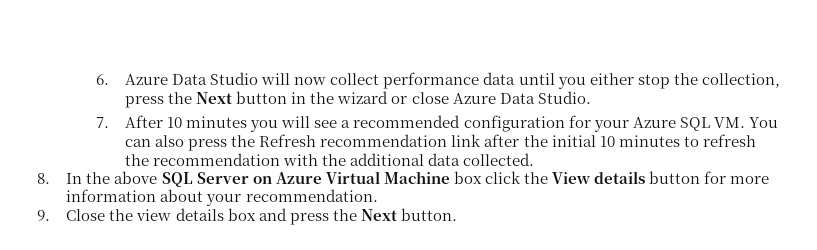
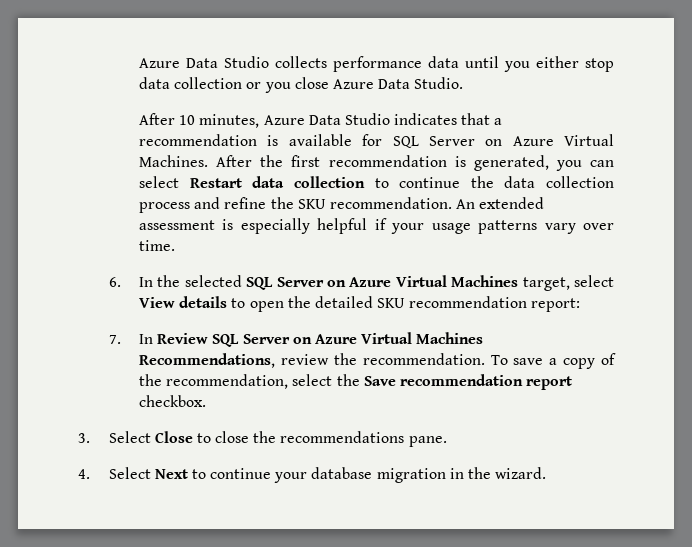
[95,72,380,85] 6. Azure Data Studio will now collect -> [138,56,327,68] Azure Data Studio collects
[673,73,780,88] [125,91,408,108] the collection, press the Next button in the wizard or -> [138,77,291,93] data collection or you
[95,117,109,128] 7. -> (464, 83) none
[186,115,778,132] [125,134,756,151] [125,153,535,166] [37,171,770,187] [66,189,378,206] [37,208,457,225] minutes you will see a recommended configuration for your Azure SQL VM. You can also press the Refresh recommendation link after the initial 10 minutes to refresh the recommendation with the additional data collected. // 8. In the above SQL Server on Azure Virtual Machine box click the View details button for more information about your recommendation. // 9. Close the view details box and press the Next button. -> [199,113,503,128] [138,134,615,148] [138,155,614,171] [138,176,614,188] [138,197,545,213] [138,218,614,234] [138,240,175,251] [108,275,614,291] [138,296,581,312] [108,332,484,347] [138,353,617,369] [138,374,573,390] [138,395,206,407] [78,431,447,447] [78,467,547,483] minutes, Azure Data Studio indicates that a recommendation is available for SQL Server on Azure Virtual Machines. After the first recommendation is generated, you can select Restart data collection to continue the data collection process and refine the SKU recommendation. An extended assessment is especially helpful if your usage patterns vary over time. // 6. In the selected SQL Server on Azure Virtual Machines target, select View details to open the detailed SKU recommendation report: // 7. In Review SQL Server on Azure Virtual Machines Recommendations, review the recommendation. To save a copy of the recommendation, select the Save recommendation report checkbox. // 3. Select Close to close the recommendations pane. // 4. Select Next to continue your database migration in the wizard.

